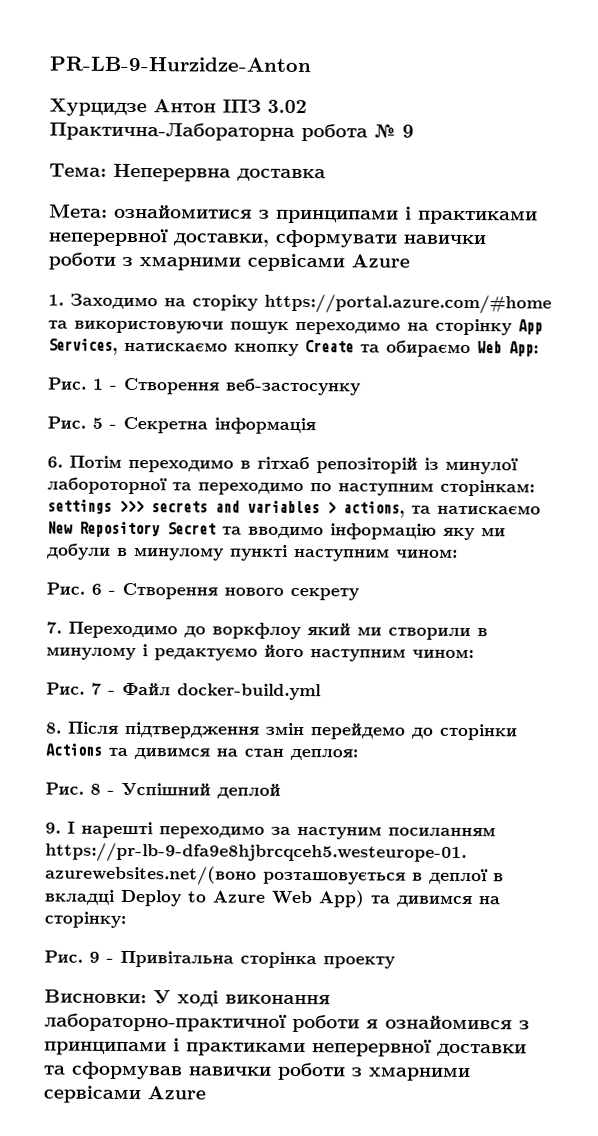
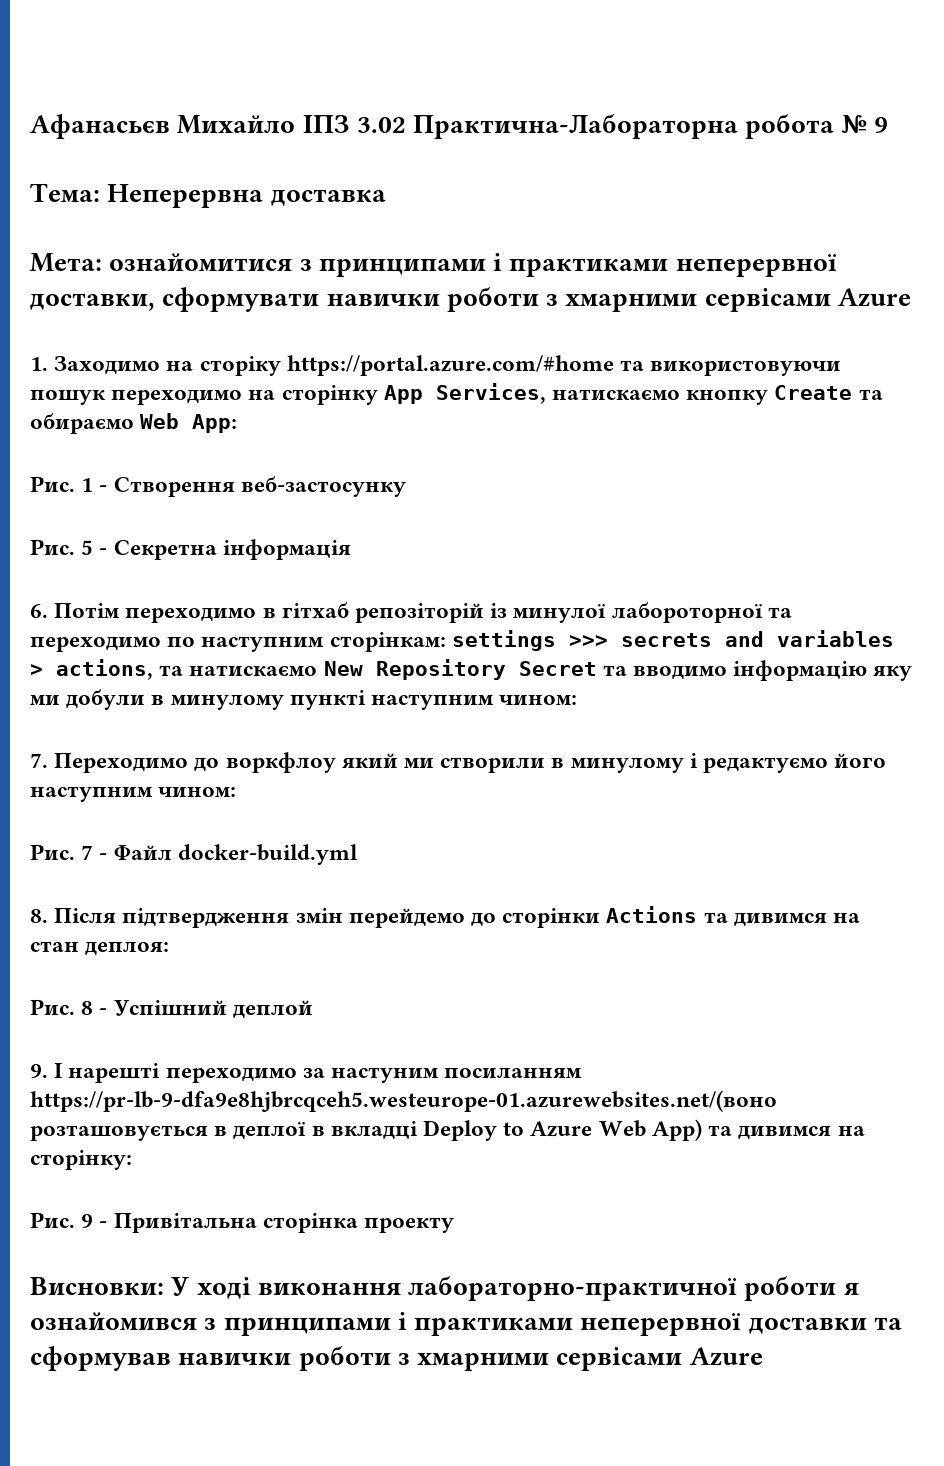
[49,56,312,73] [49,98,216,117] PR-LB-9-Hurzidze-Anton // Хурцидзе Антон -> [30,114,296,139] Афанасьєв Михайло
[46,582,359,601] // Рис. 6 - Створення нового секрету -> (578, 700) none

